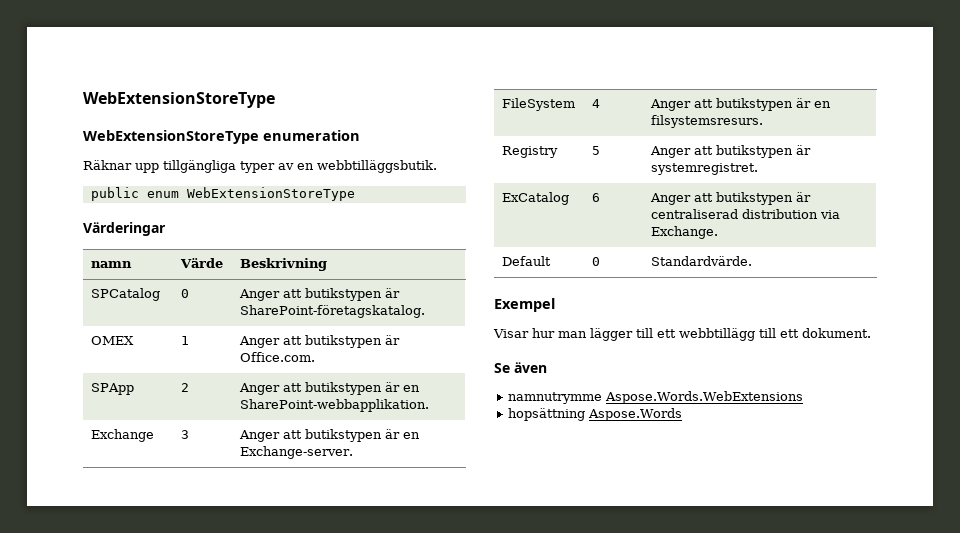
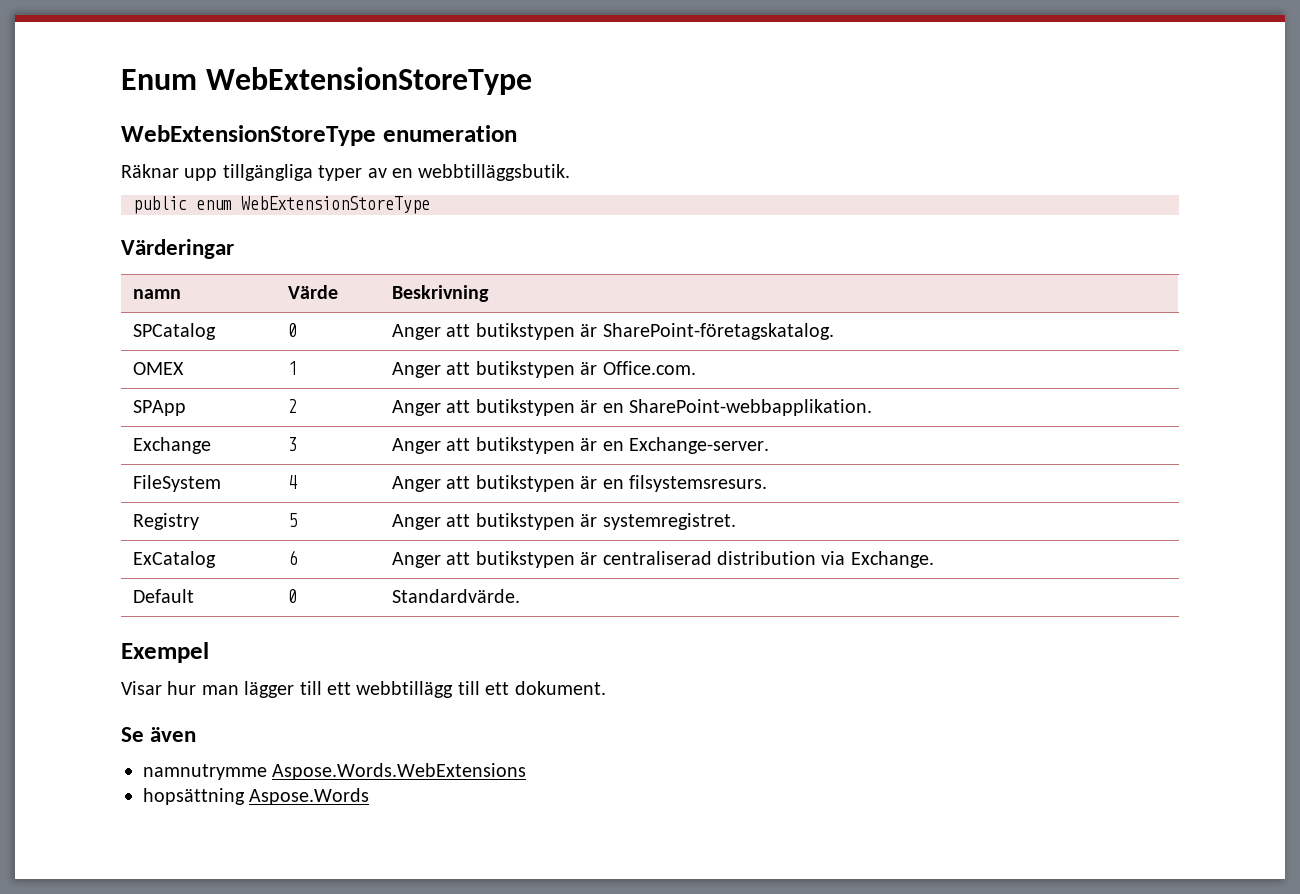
(83, 100) none -> [121,69,197,90] Enum

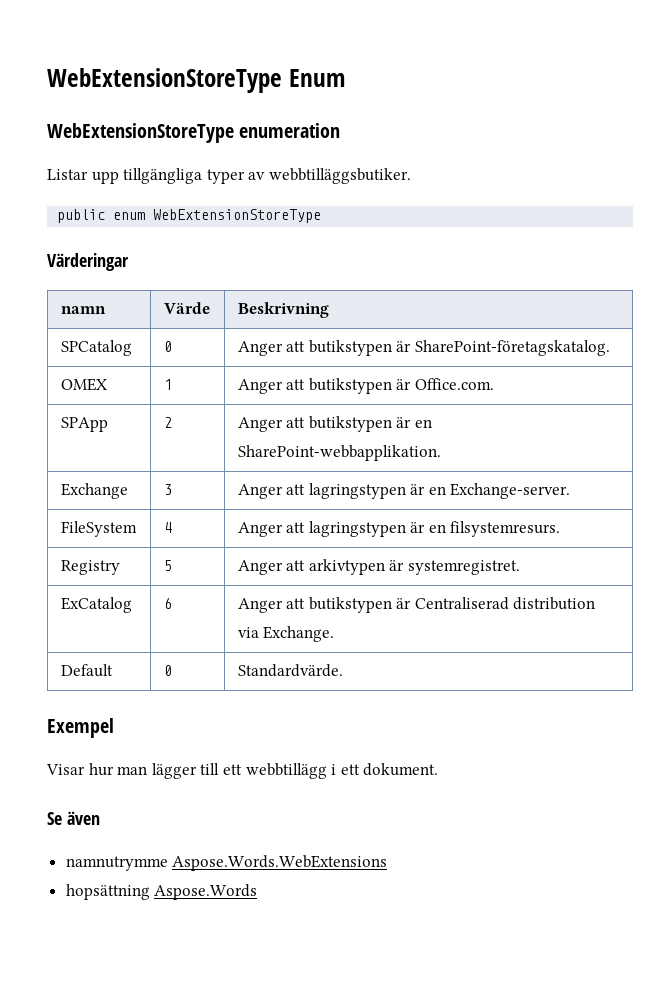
(121, 79) none -> [47,68,282,93] WebExtensionStoreType
[205,67,532,95] WebExtensionStoreType -> (345, 78) none
[121,164,179,178] Räknar -> [47,169,88,180] Listar
[392,164,571,181] en webbtilläggsbutik. -> [268,168,411,184] webbtilläggsbutiker.
[475,437,575,454] butikstypen -> [308,483,406,499] lagringstypen
[475,475,767,492] butikstypen är en filsystemsresurs. -> [308,521,561,537] lagringstypen är en filsystemresurs.
[475,513,575,530] butikstypen -> [308,559,385,575] arkivtypen
[602,551,712,565] centraliserad -> [414,597,509,610] Centraliserad
[457,681,480,695] till -> [331,764,337,775] i

